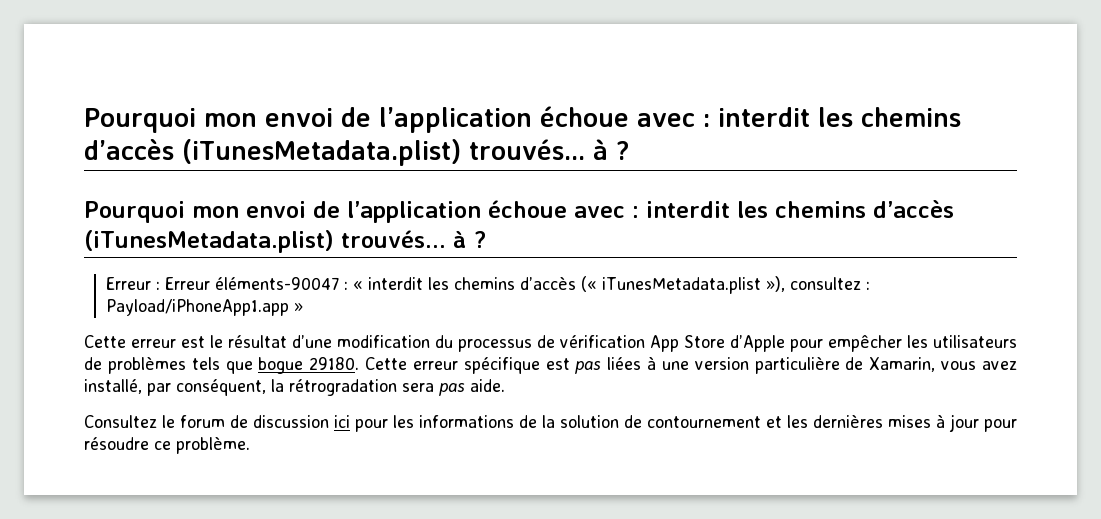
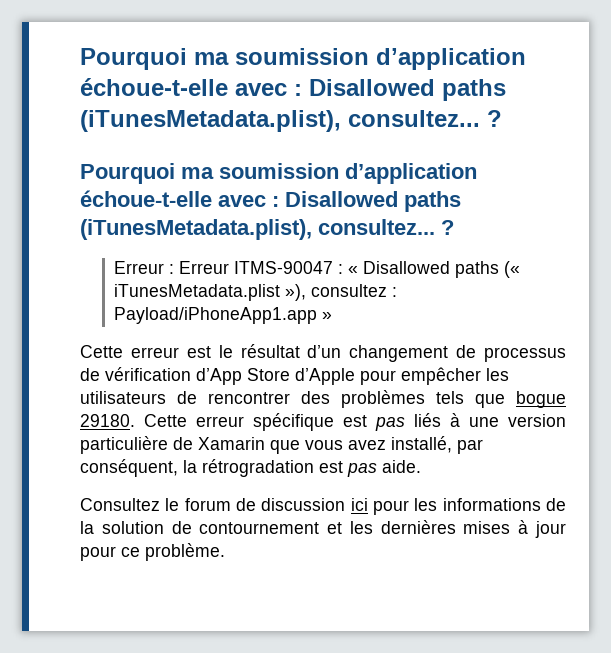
[84,106,961,133] [84,139,630,166] [84,200,954,223] [84,230,467,253] Pourquoi mon envoi de l’application échoue avec : interdit les chemins d’accès (iTunesMetadata.plist) trouvés... à ? // Pourquoi mon envoi de l’application échoue avec : interdit les chemins d’accès (iTunesMetadata.plist) trouvés... à -> [80,48,526,70] [80,78,506,101] [80,110,502,132] [80,163,477,184] [80,190,461,212] [80,219,435,240] Pourquoi ma soumission d’application échoue-t-elle avec : Disallowed paths (iTunesMetadata.plist), consultez... ? // Pourquoi ma soumission d’application échoue-t-elle avec : Disallowed paths (iTunesMetadata.plist), consultez...
[214,277,339,290] éléments-90047 -> [234,261,334,274] ITMS-90047
[367,277,576,290] interdit les chemins d’accès -> [363,261,500,278] Disallowed paths
[292,335,453,348] d’une modification du -> [307,345,477,362] d’un changement de
[650,335,679,352] App -> [196,368,242,385] d’App
(102, 363) none -> [208,391,330,404] rencontrer des
[607,357,642,370] liées -> [414,413,441,427] liés
[869,357,936,372] Xamarin, -> [198,437,300,454] Xamarin que
[402,383,434,392] sera -> [319,461,343,473] est
[84,437,149,450] résoudre -> (116, 553) none

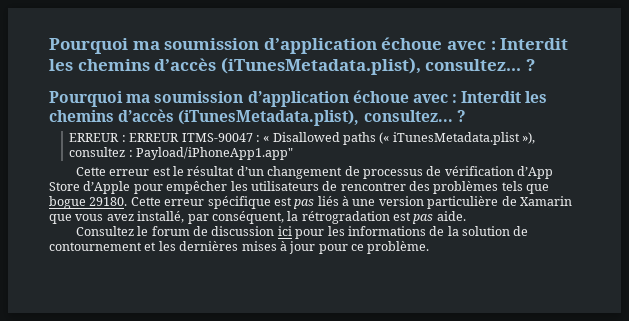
[80,48,526,70] [80,78,506,101] Pourquoi ma soumission d’application échoue-t-elle avec : Disallowed paths -> [49,37,569,54] [49,58,217,71] Pourquoi ma soumission d’application échoue avec : Interdit les chemins d’accès
[80,190,461,212] [80,219,454,240] [114,261,230,274] échoue-t-elle avec : Disallowed paths (iTunesMetadata.plist), consultez... ? // Erreur : Erreur -> [352,90,548,103] [49,109,466,126] [69,133,180,142] échoue avec : Interdit les chemins d’accès (iTunesMetadata.plist), consultez... ? // ERREUR : ERREUR
[114,307,333,324] Payload/iPhoneApp1.app » -> [136,147,294,160] Payload/iPhoneApp1.app"

